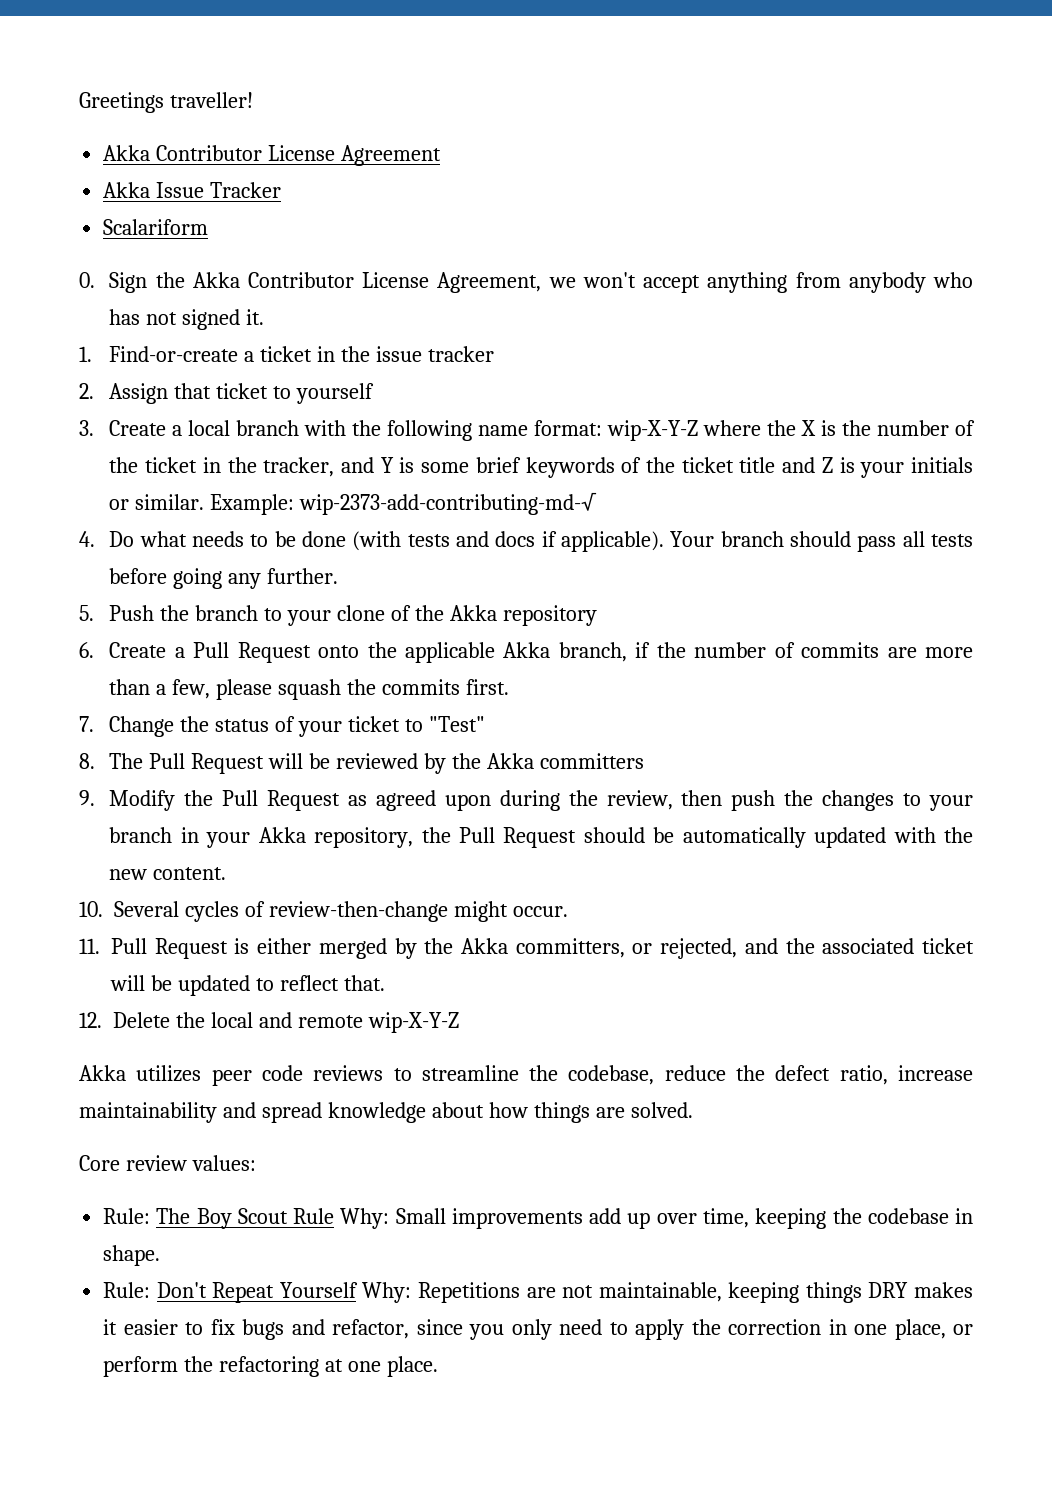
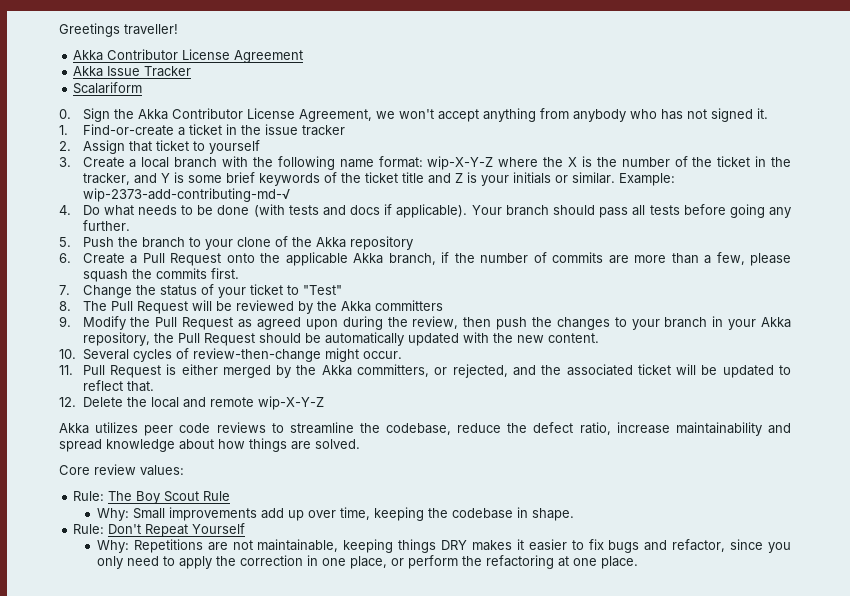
(335, 1216) none -> (231, 496) //
(358, 1290) none -> (246, 528) //

